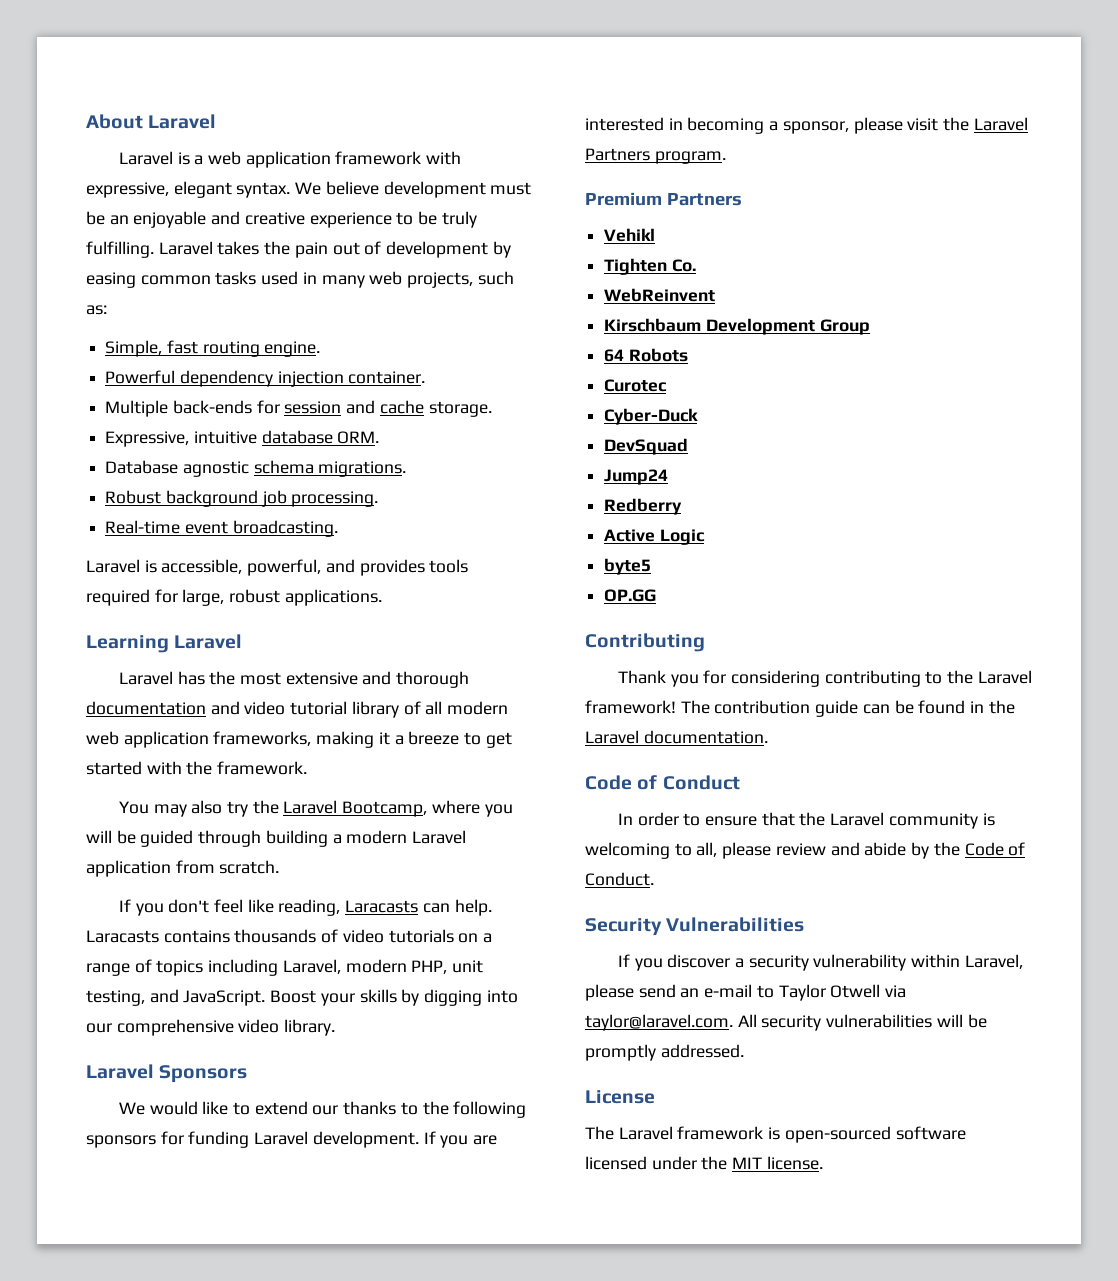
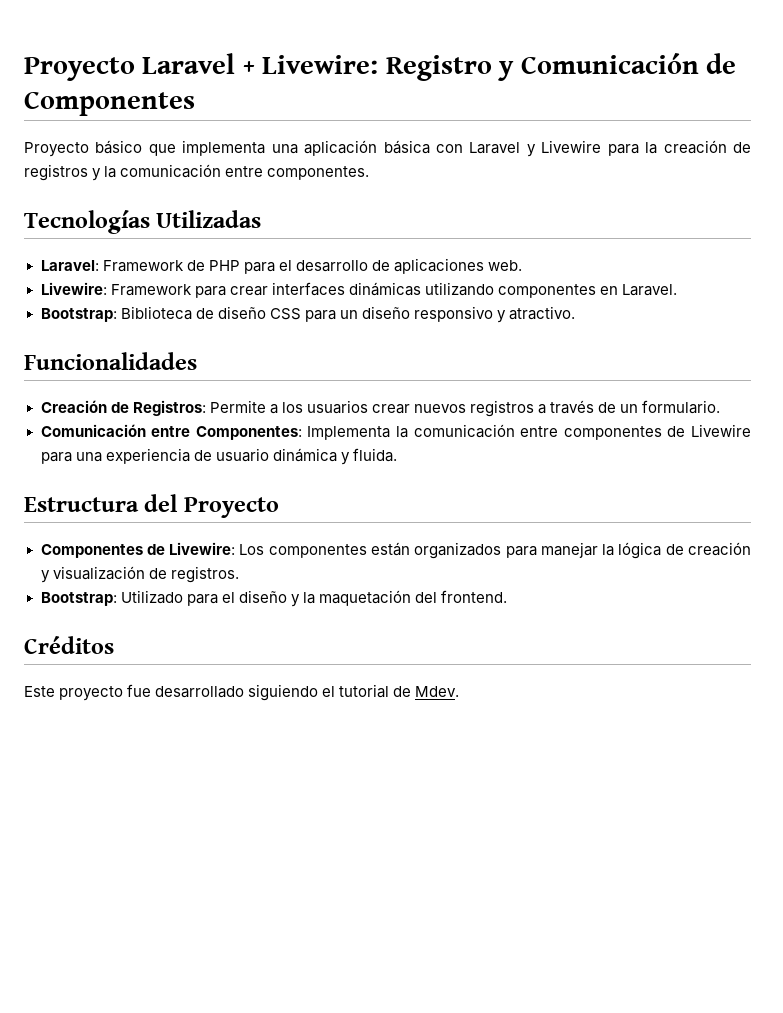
[86,114,217,129] [118,151,462,168] [86,181,532,198] [86,211,477,228] [86,241,511,258] [86,271,514,288] [86,305,107,315] [105,340,321,357] [105,370,426,387] [105,400,492,417] [105,430,380,447] [105,460,407,477] [105,490,379,507] [105,520,338,537] [86,559,469,576] [86,589,382,606] [86,634,243,653] [118,671,470,688] [86,701,509,718] [86,731,512,748] [86,761,308,775] [118,800,513,817] [86,830,467,847] [86,860,280,877] [118,899,492,916] [86,929,493,943] [86,959,484,976] [86,989,518,1006] [86,1019,336,1036] [86,1064,248,1083] [118,1101,527,1118] [86,1131,498,1148] [585,117,1028,134] [585,148,726,164] [585,192,742,206] [604,228,656,242] [604,258,696,275] [604,288,716,302] [604,318,870,335] [604,348,688,362] [604,379,668,392] [604,408,699,425] [604,438,689,455] [604,469,669,485] [604,498,683,515] [604,529,705,545] [604,558,652,575] [604,589,657,602] [585,633,705,652] [617,670,1032,687] [585,700,1015,717] [585,730,768,744] [585,775,740,790] [617,812,995,829] [585,842,1026,859] [585,872,654,886] [585,917,805,936] [617,954,1023,971] [585,984,907,1001] [585,1014,987,1031] [585,1044,744,1061] [585,1090,655,1104] [585,1126,966,1143] [585,1156,823,1170] About Laravel // Laravel is a web application framework with expressive, elegant syntax. We believe development must be an enjoyable and creative experience to be truly fulfilling. Laravel takes the pain out of development by easing common tasks used in many web projects, such as: // Simple, fast routing engine. // Powerful dependency injection container. // Multiple back-ends for session and cache storage. // Expressive, intuitive database ORM. // Database agnostic schema migrations. // Robust background job processing. // Real-time event broadcasting. // Laravel is accessible, powerful, and provides tools required for large, robust applications. // Learning Laravel // Laravel has the most extensive and thorough documentation and video tutorial library of all modern web application frameworks, making it a breeze to get started with the framework. // You may also try the Laravel Bootcamp, where you will be guided through building a modern Laravel application from scratch. // If you don't feel like reading, Laracasts can help. Laracasts contains thousands of video tutorials on a range of topics including Laravel, modern PHP, unit testing, and JavaScript. Boost your skills by digging into our comprehensive video library. // Laravel Sponsors // We would like to extend our thanks to the following sponsors for funding Laravel development. If you are interested in becoming a sponsor, please visit the Laravel Partners program. // Premium Partners // Vehikl // Tighten Co. // WebReinvent // Kirschbaum Development Group // 64 Robots // Curotec // Cyber-Duck // DevSquad // Jump24 // Redberry // Active Logic // byte5 // OP.GG // Contributing // Thank you for considering contributing to the Laravel framework! The contribution guide can be found in the Laravel documentation. // Code of Conduct // In order to ensure that the Laravel community is welcoming to all, please review and abide by the Code of Conduct. // Security Vulnerabilities // If you discover a security vulnerability within Laravel, please send an e-mail to Taylor Otwell via taylor@laravel.com. All security vulnerabilities will be promptly addressed. // License // The Laravel framework is open-sourced software licensed under the MIT license. -> [24,53,736,81] [24,91,195,116] [24,140,752,157] [24,164,370,181] [24,210,262,234] [40,258,522,274] [40,282,677,298] [40,306,576,323] [24,352,197,370] [40,400,721,417] [40,424,751,440] [40,448,397,465] [24,494,279,518] [40,542,751,559] [40,566,239,583] [40,590,507,607] [24,636,114,654] [24,684,460,701] Proyecto Laravel + Livewire: Registro y Comunicación de Componentes // Proyecto básico que implementa una aplicación básica con Laravel y Livewire para la creación de registros y la comunicación entre componentes. // Tecnologías Utilizadas // Laravel: Framework de PHP para el desarrollo de aplicaciones web. // Livewire: Framework para crear interfaces dinámicas utilizando componentes en Laravel. // Bootstrap: Biblioteca de diseño CSS para un diseño responsivo y atractivo. // Funcionalidades // Creación de Registros: Permite a los usuarios crear nuevos registros a través de un formulario. // Comunicación entre Componentes: Implementa la comunicación entre componentes de Livewire para una experiencia de usuario dinámica y fluida. // Estructura del Proyecto // Componentes de Livewire: Los componentes están organizados para manejar la lógica de creación y visualización de registros. // Bootstrap: Utilizado para el diseño y la maquetación del frontend. // Créditos // Este proyecto fue desarrollado siguiendo el tutorial de Mdev.

